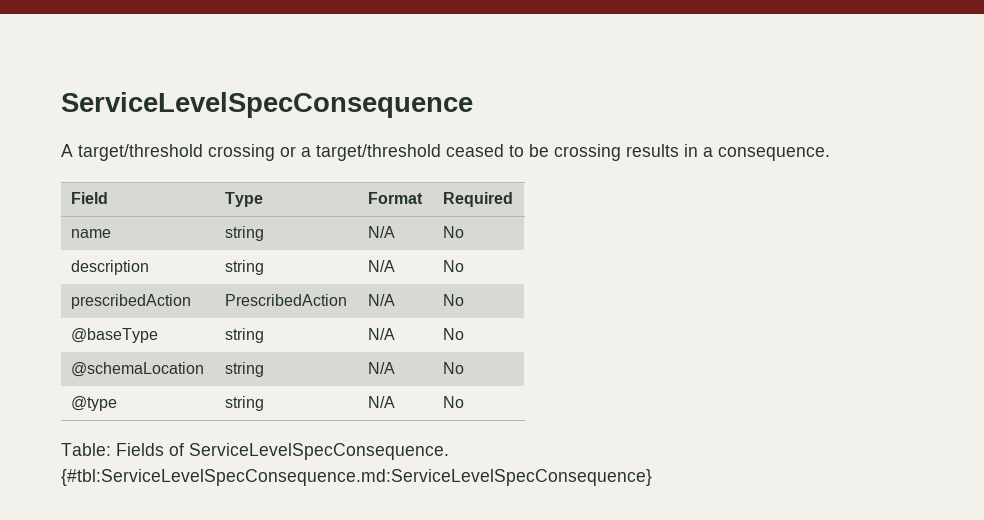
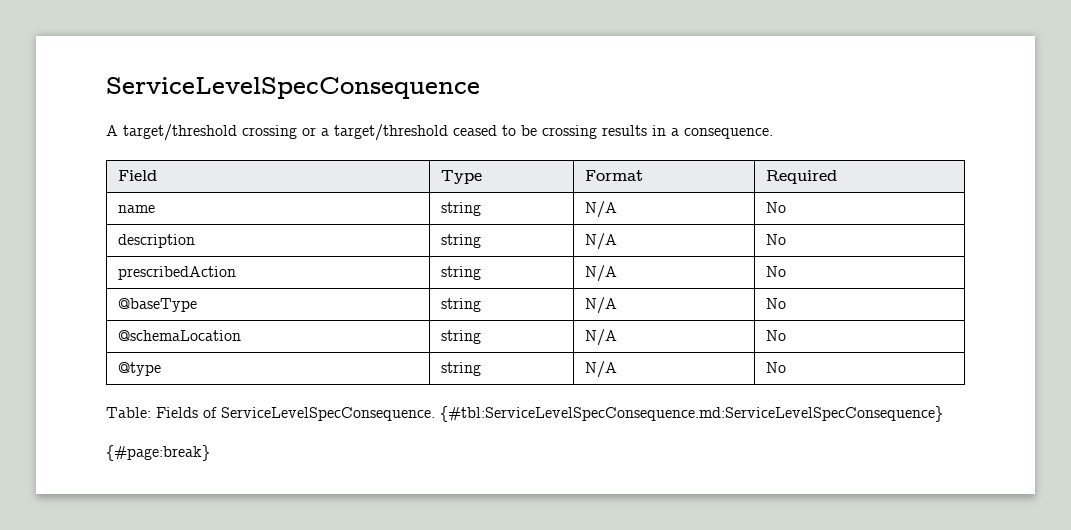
[225,294,348,306] PrescribedAction -> [440,266,481,280] string
(652, 477) none -> [106,445,210,461] // {#page:break}

